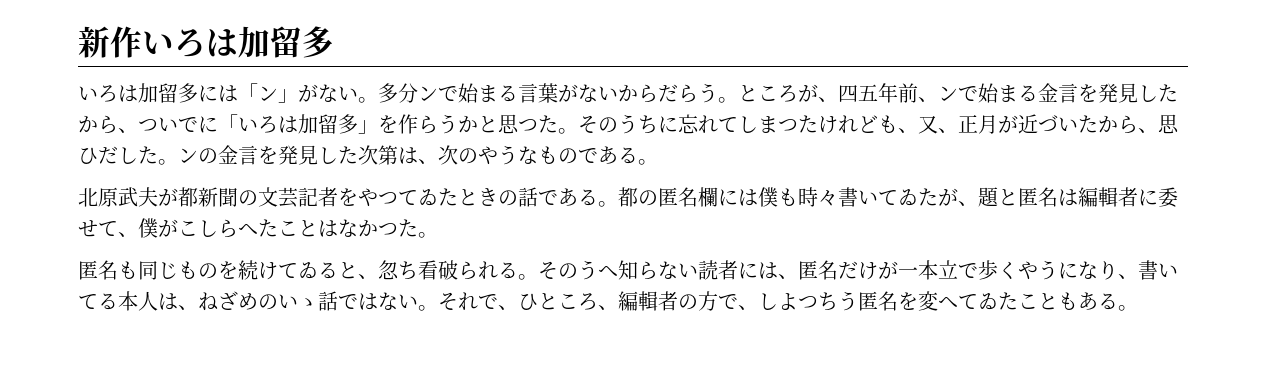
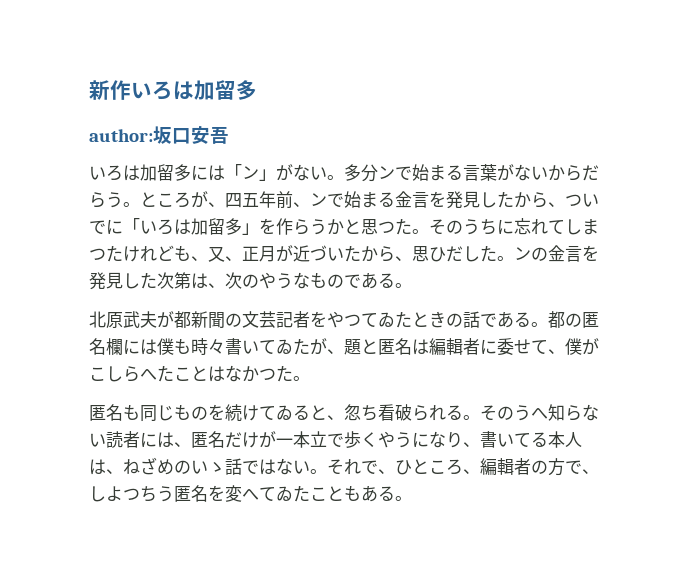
(334, 42) none -> [89,126,229,144] // author:坂口安吾

